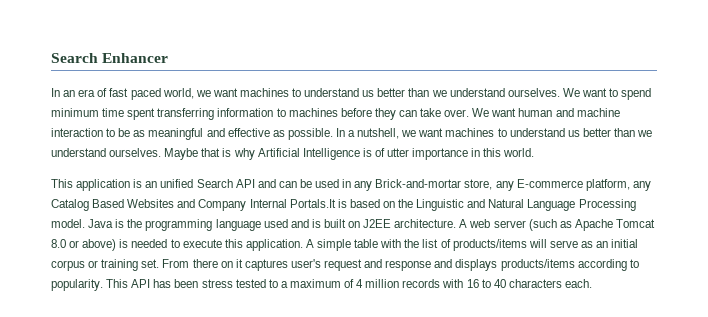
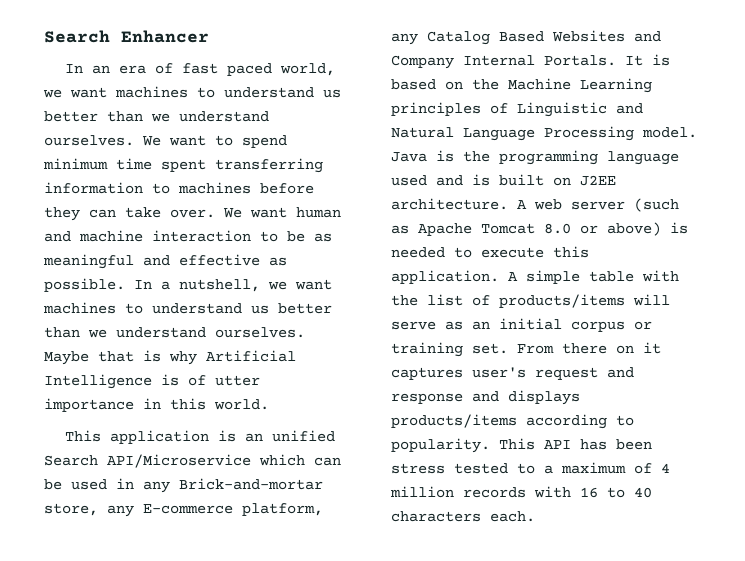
[235,179,276,188] API and -> [107,454,305,468] API/Microservice which
[289,199,336,208] Portals.It -> [544,55,643,66] Portals. It
(414, 203) none -> [508,78,652,93] [391,102,508,116] Machine Learning principles of

